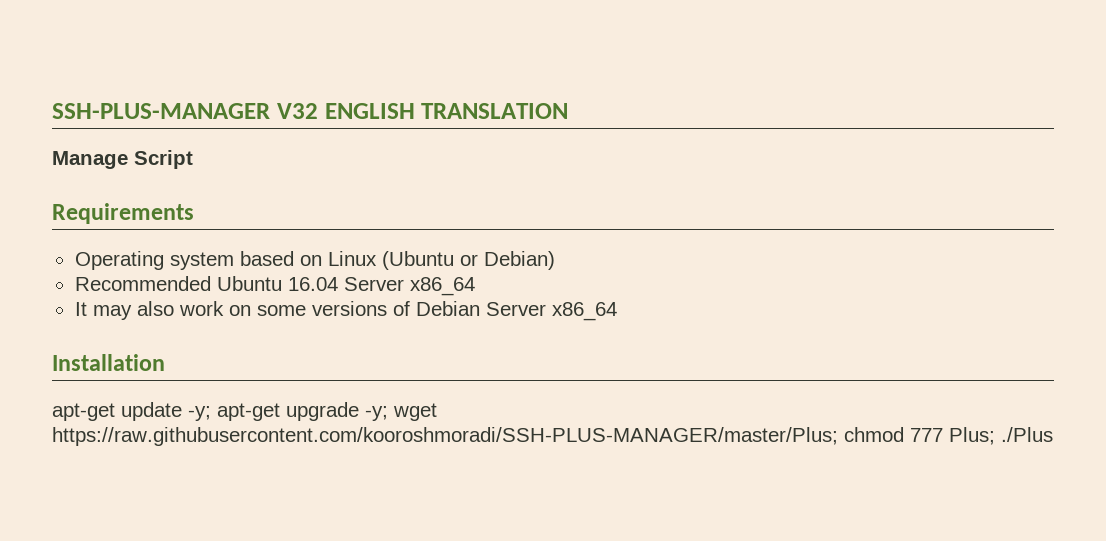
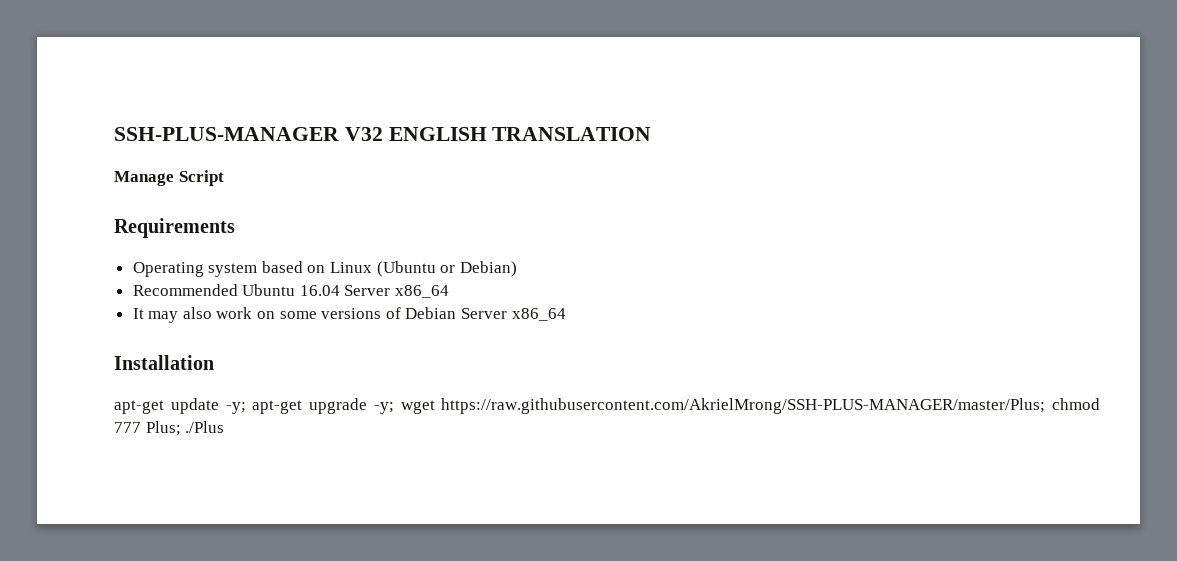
[52,427,838,446] https://raw.githubusercontent.com/kooroshmoradi/SSH-PLUS-MANAGER/master/Plus; -> [441,398,1046,414] https://raw.githubusercontent.com/AkrielMrong/SSH-PLUS-MANAGER/master/Plus;

